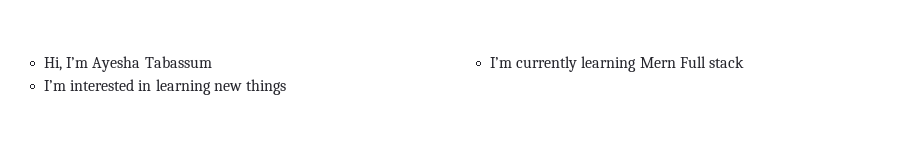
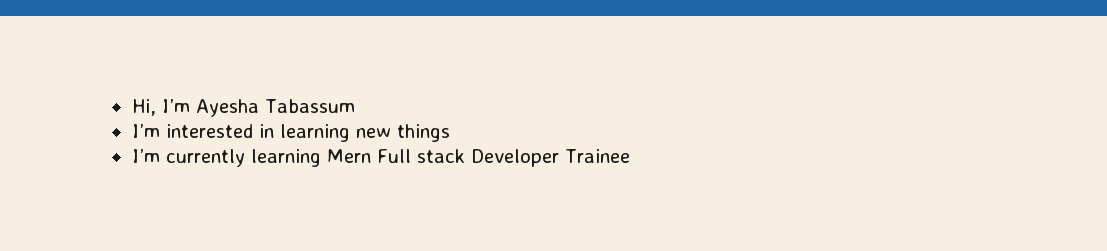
(744, 62) none -> [470,149,630,167] Developer Trainee

